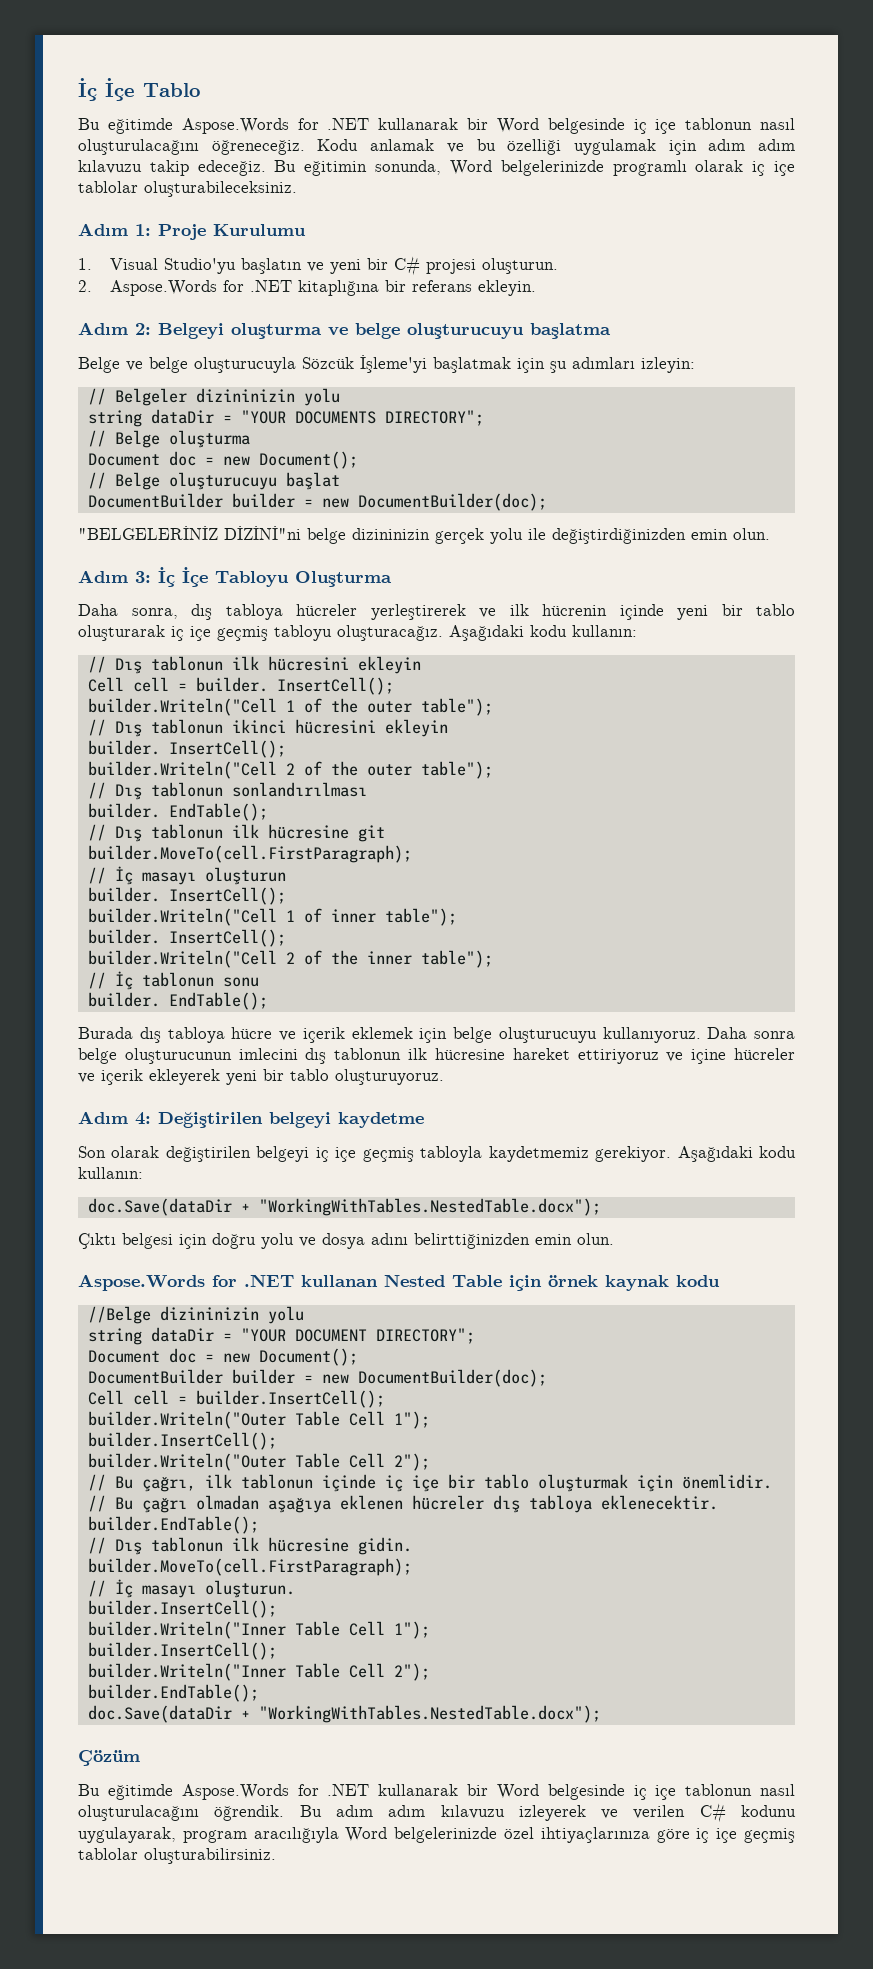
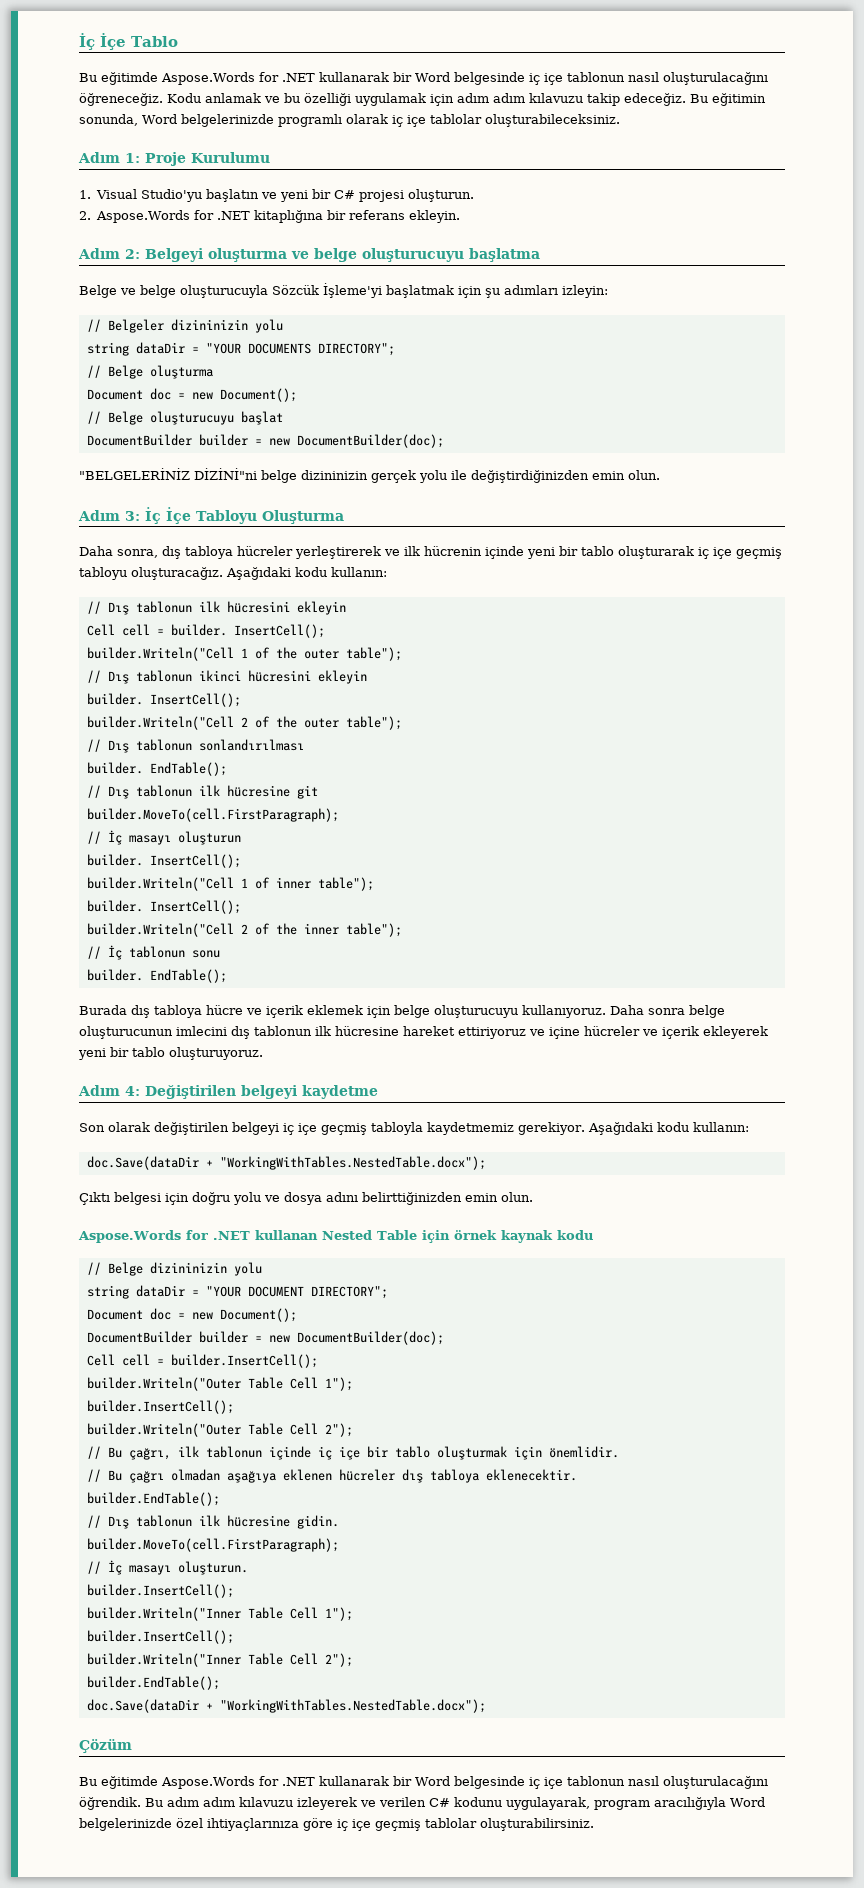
[87,1306,151,1324] //Belge -> [86,1262,143,1276] // Belge

